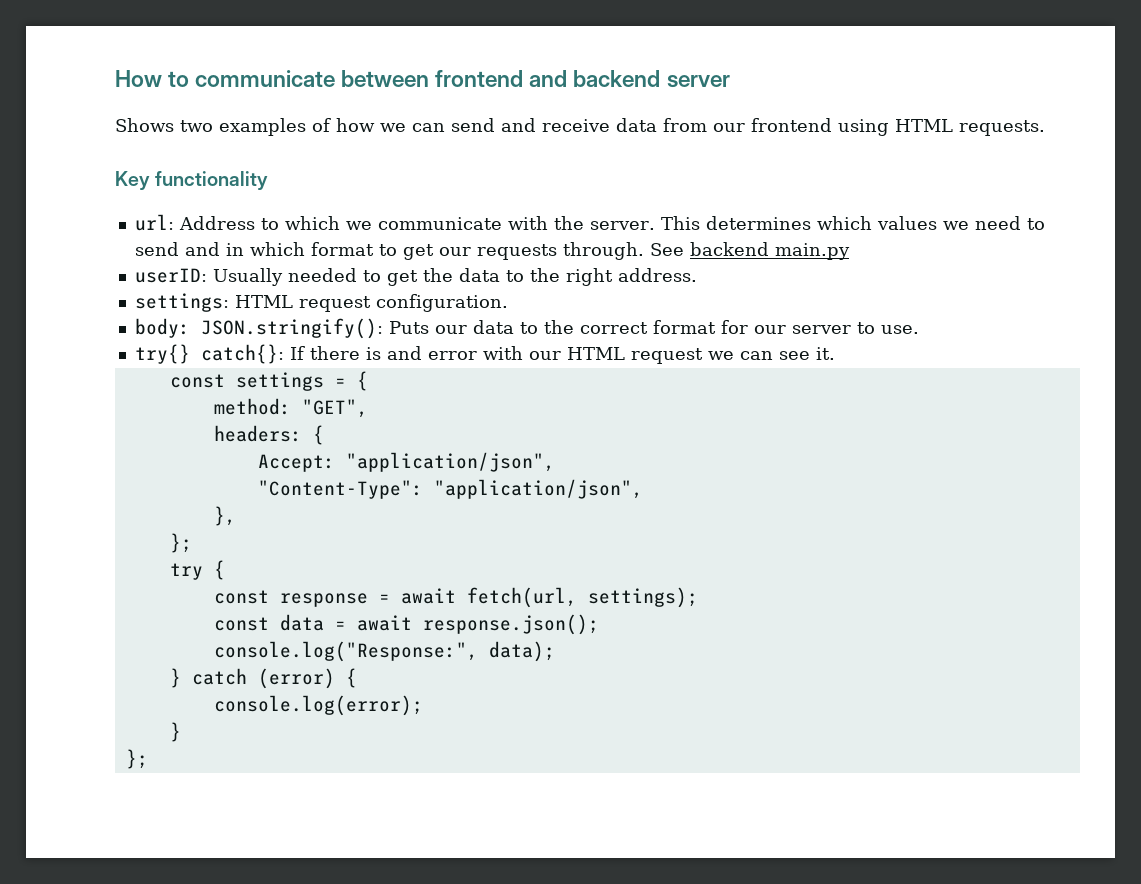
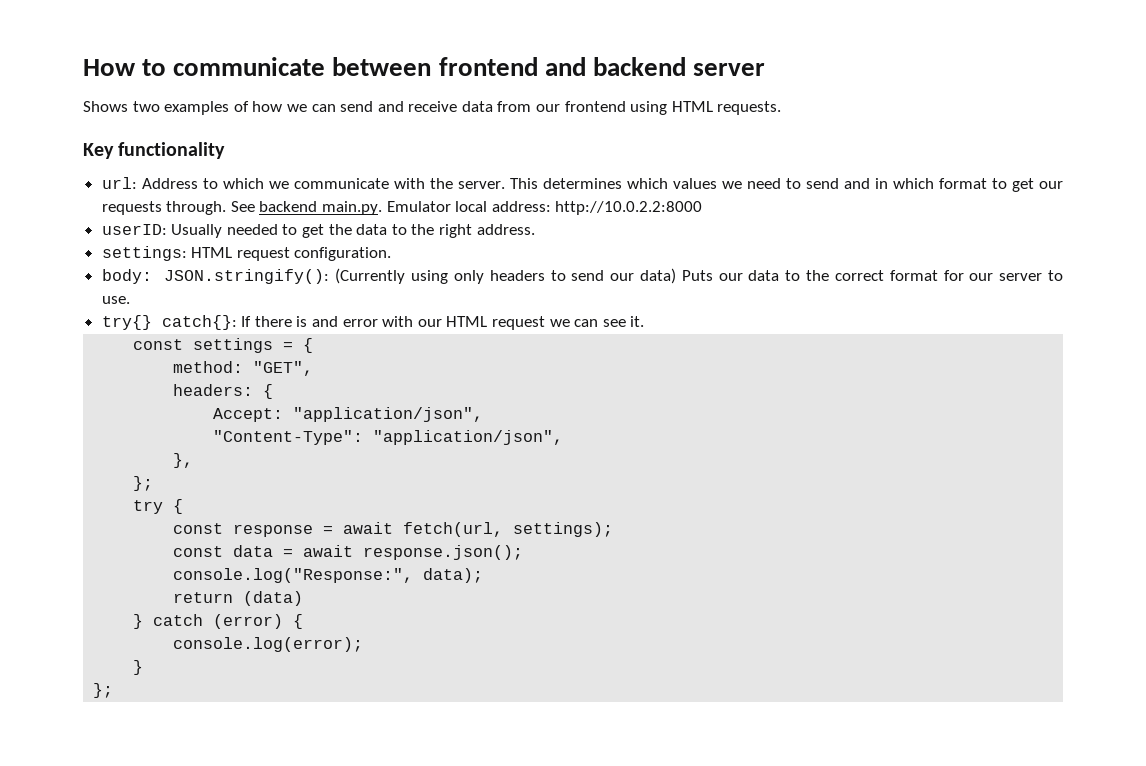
[774,243,850,260] main.py -> [322,201,703,215] main.py. Emulator local address: http://10.0.2.2:8000
(383, 328) none -> [335,268,676,284] (Currently using only headers to send our data)
(555, 651) none -> [173,591,304,606] // return (data)

